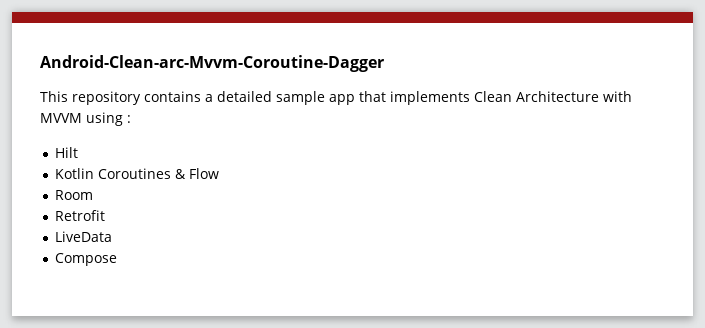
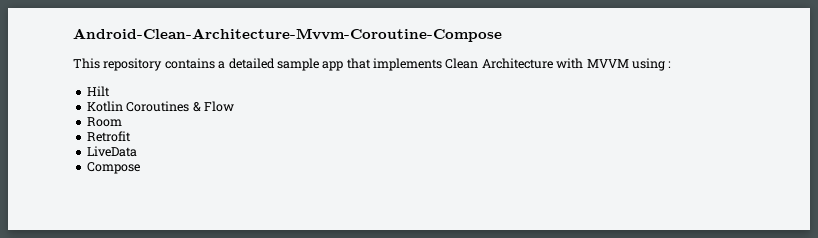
[40,55,384,72] Android-Clean-arc-Mvvm-Coroutine-Dagger -> [73,28,502,42] Android-Clean-Architecture-Mvvm-Coroutine-Compose

